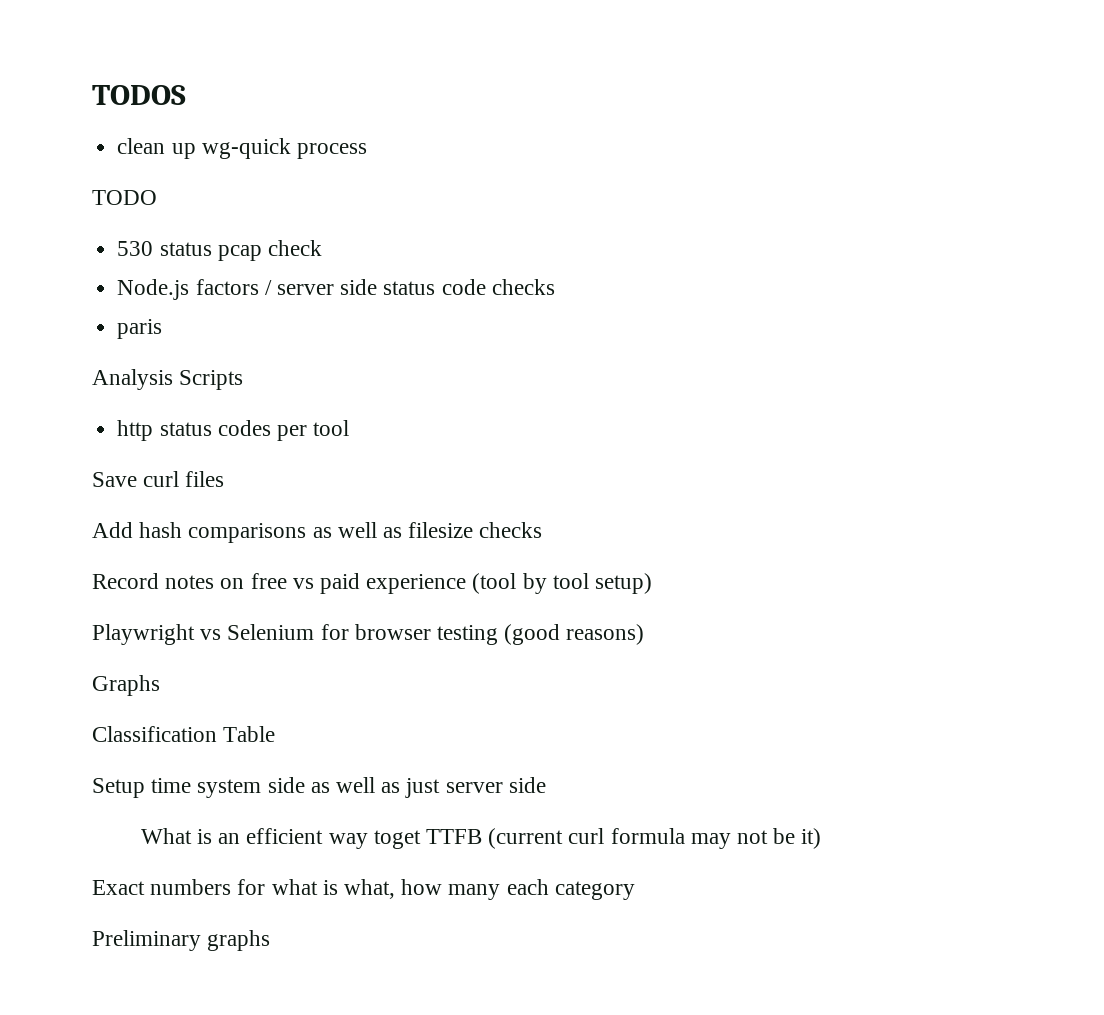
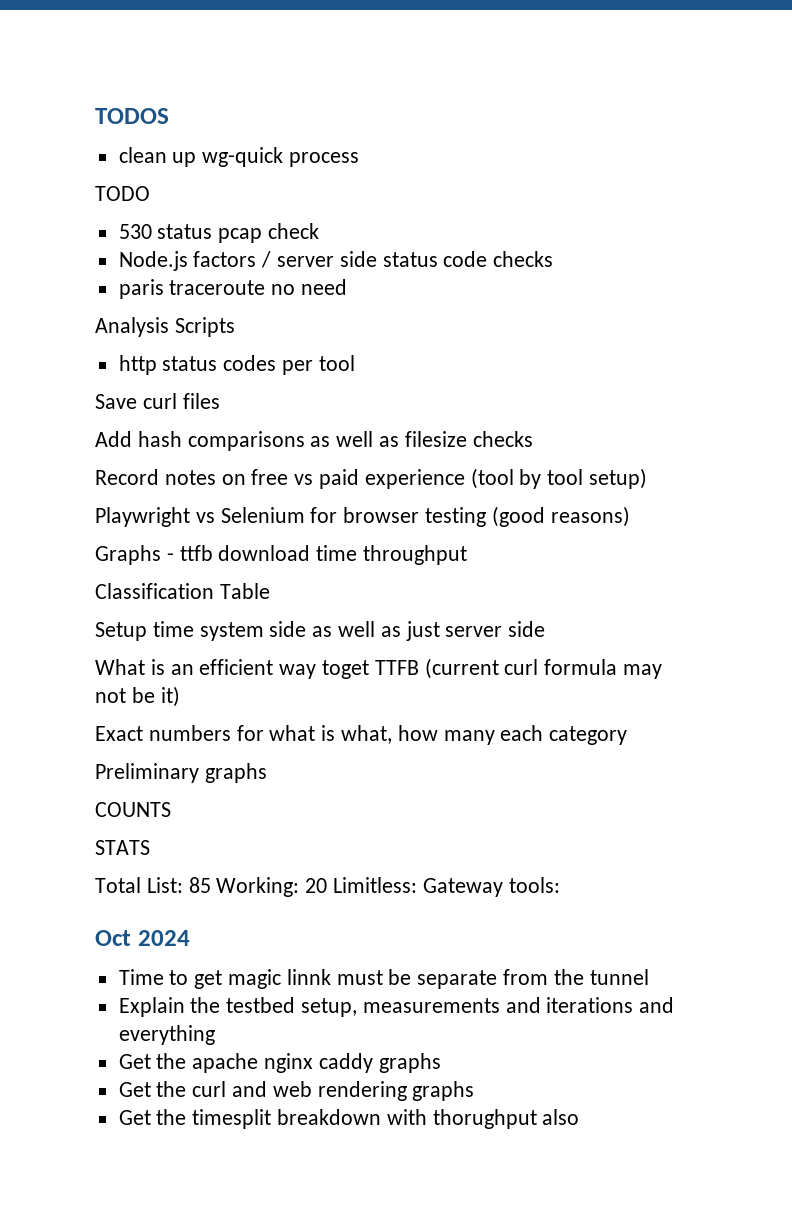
(163, 329) none -> [169,279,348,295] traceroute no need
(160, 685) none -> [166,545,468,565] - ttfb download time throughput
(271, 940) none -> [95,802,171,817] [95,840,150,855] [95,877,560,897] [95,930,190,946] [118,969,649,989] [118,997,675,1017] [118,1025,215,1045] [118,1053,441,1073] [118,1081,475,1101] [118,1109,580,1129] // COUNTS // STATS // Total List: 85 Working: 20 Limitless: Gateway tools: // Oct 2024 // Time to get magic linnk must be separate from the tunnel // Explain the testbed setup, measurements and iterations and everything // Get the apache nginx caddy graphs // Get the curl and web rendering graphs // Get the timesplit breakdown with thorughput also

